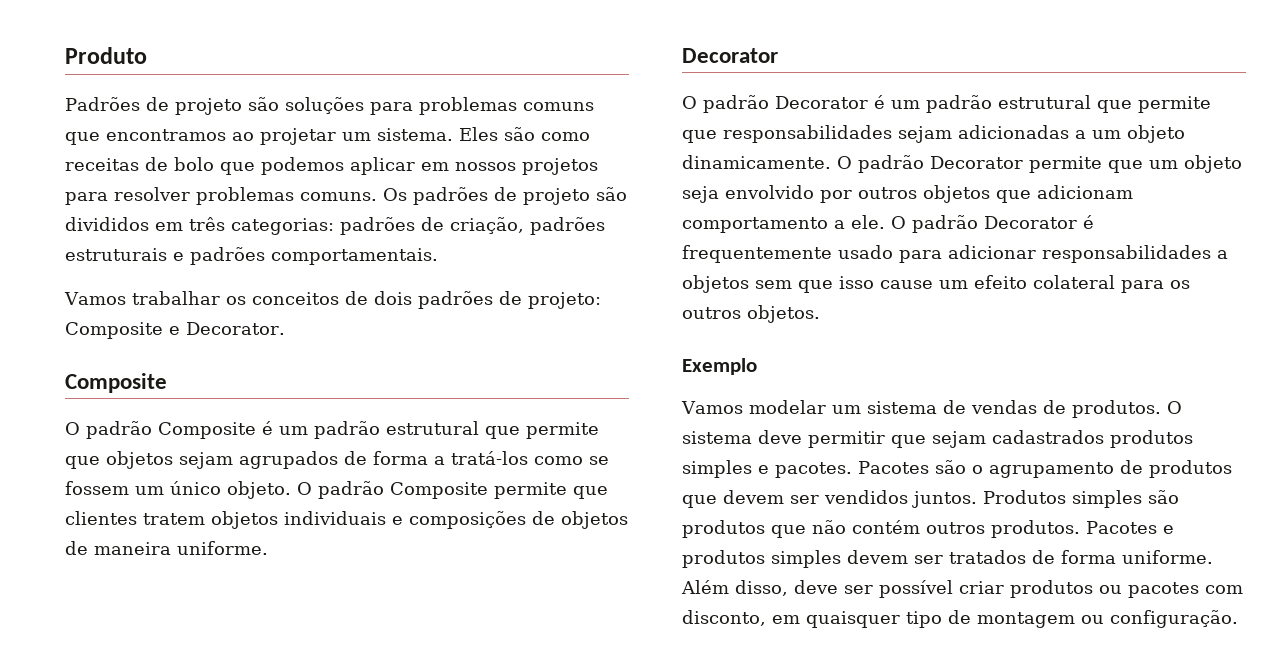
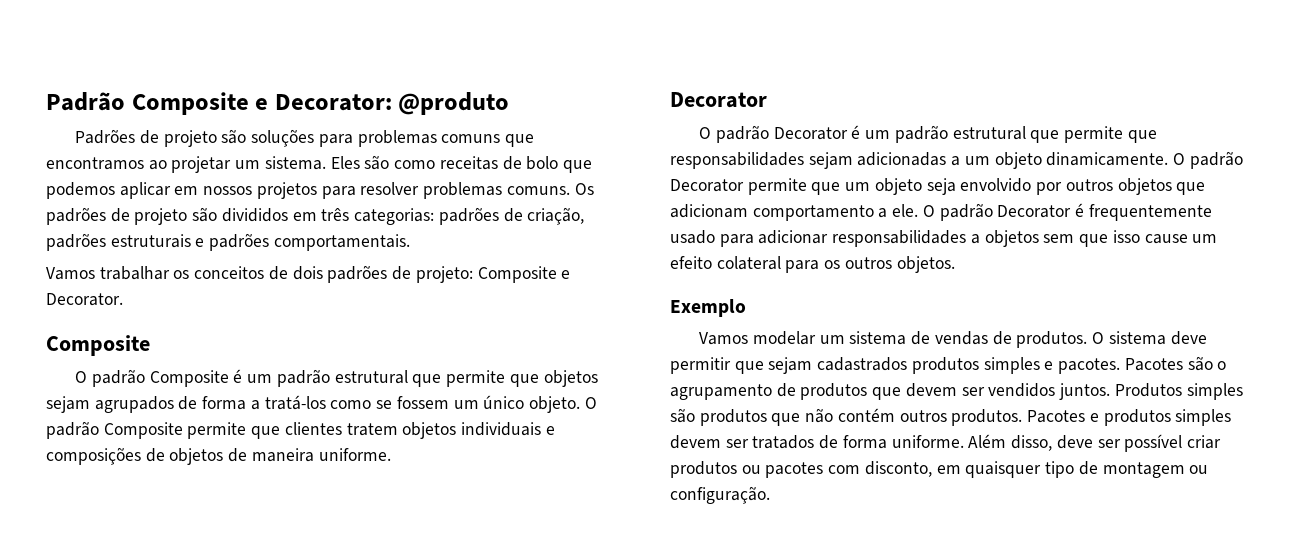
[65,47,147,64] Produto -> [46,92,510,115] Padrão Composite e Decorator: @produto

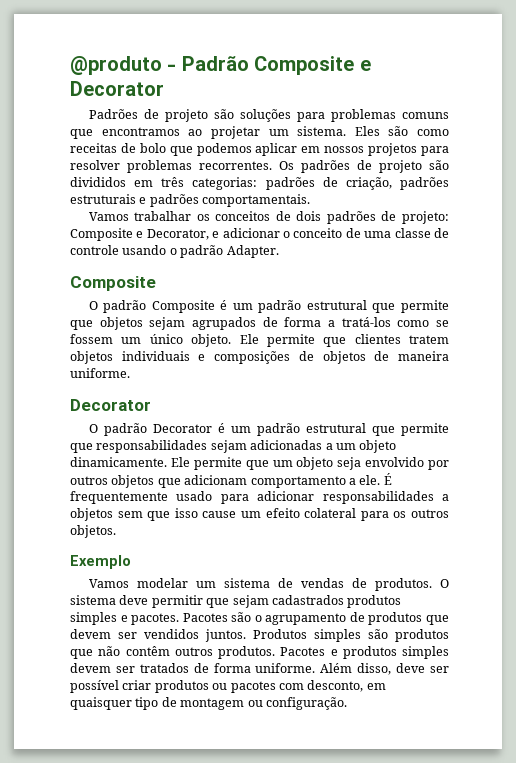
(46, 101) none -> [70,56,177,75] @produto -
[274,92,510,115] Decorator: @produto -> [70,81,164,96] Decorator
[506,186,570,195] comuns. -> [199,161,272,170] recorrentes.
[46,293,123,306] Decorator. -> [146,228,449,240] [70,245,279,258] Decorator, e adicionar o conceito de uma classe de controle usando o padrão Adapter.
[584,397,597,409] [46,421,183,439] O padrão Composite -> [239,334,259,344] Ele
[1173,151,1243,169] [670,179,744,192] O padrão Decorator -> [170,457,190,467] Ele
[922,203,1085,221] O padrão Decorator é -> [383,473,392,485] É
[837,408,895,422] contém -> [125,646,170,656] contêm
[864,461,932,477] disconto, -> [307,680,364,692] desconto,

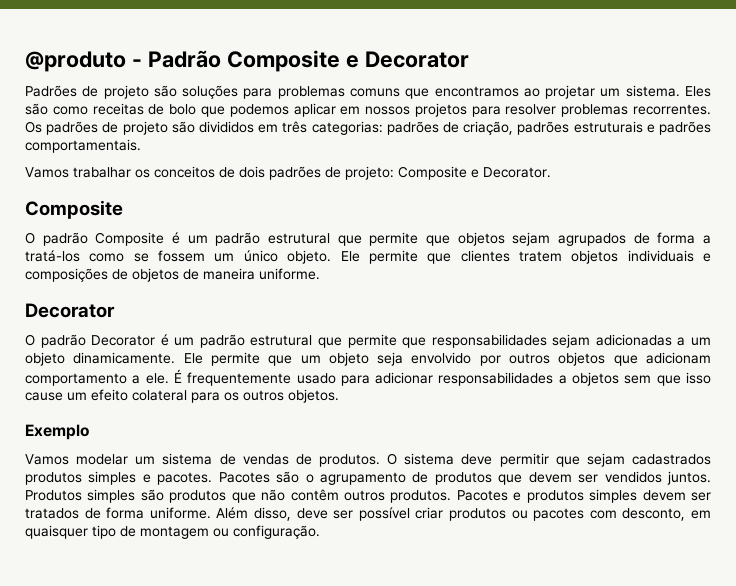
[146,228,449,240] [70,245,279,258] Decorator, e adicionar o conceito de uma classe de controle usando o padrão Adapter. -> [483,167,551,178] Decorator.

